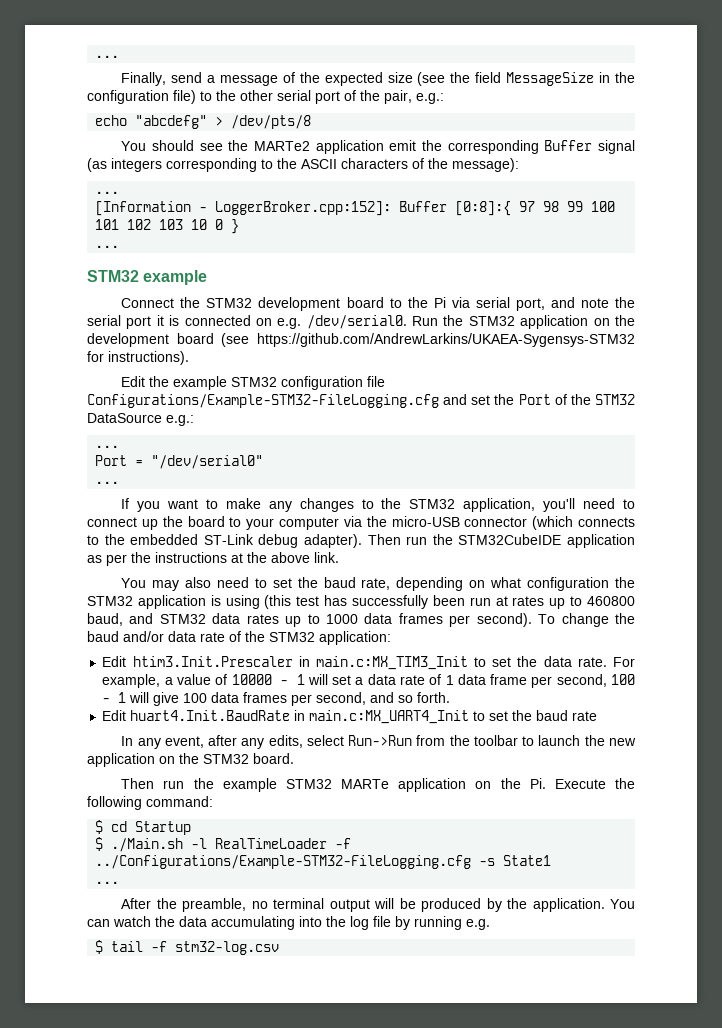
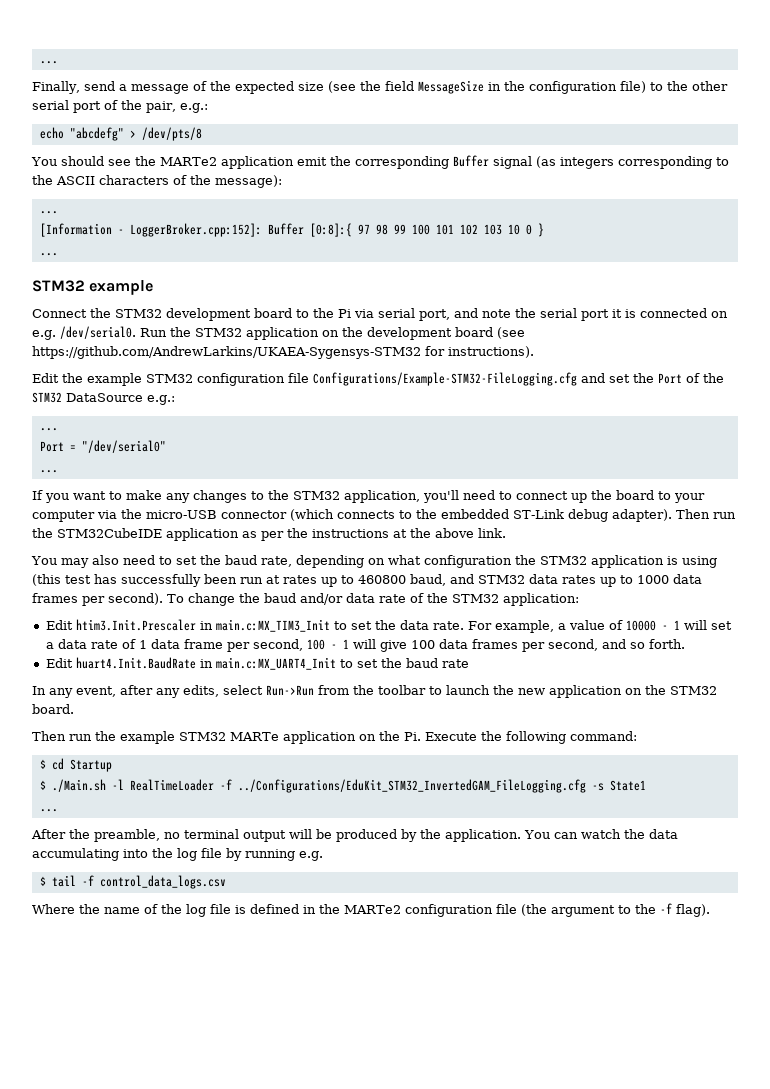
[95,855,472,869] ../Configurations/Example-STM32-FileLogging.cfg -> [237,779,586,793] ../Configurations/EduKit_STM32_InvertedGAM_FileLogging.cfg
[175,941,280,955] stm32-log.csv -> [99,875,226,889] [32,903,710,917] control_data_logs.csv // Where the name of the log file is defined in the MARTe2 configuration file (the argument to the -f flag).

